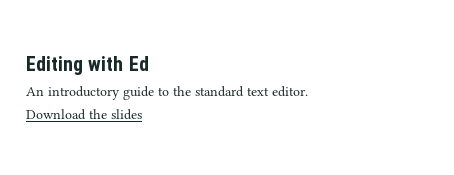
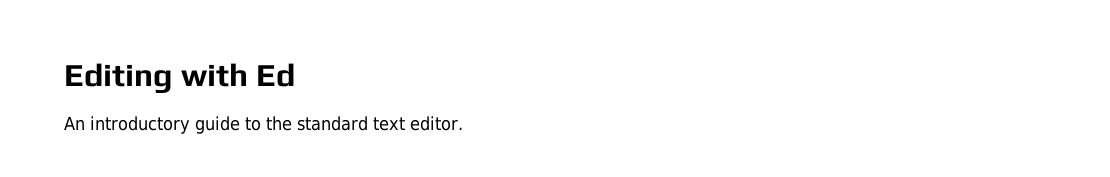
[26,109,142,120] // Download the slides -> (463, 123) none

